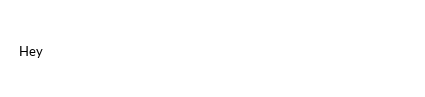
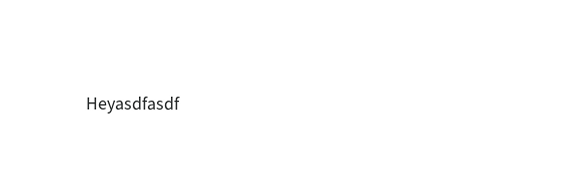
[19,46,43,58] Hey -> [85,96,180,114] Heyasdfasdf

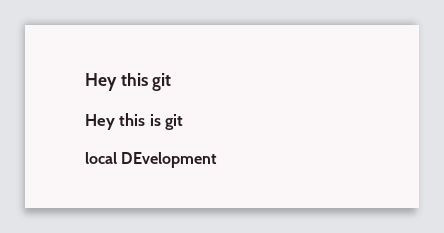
[85,96,180,114] Heyasdfasdf -> [85,73,172,91] [85,113,184,130] [85,152,218,168] Hey this git // Hey this is git // local DEvelopment

